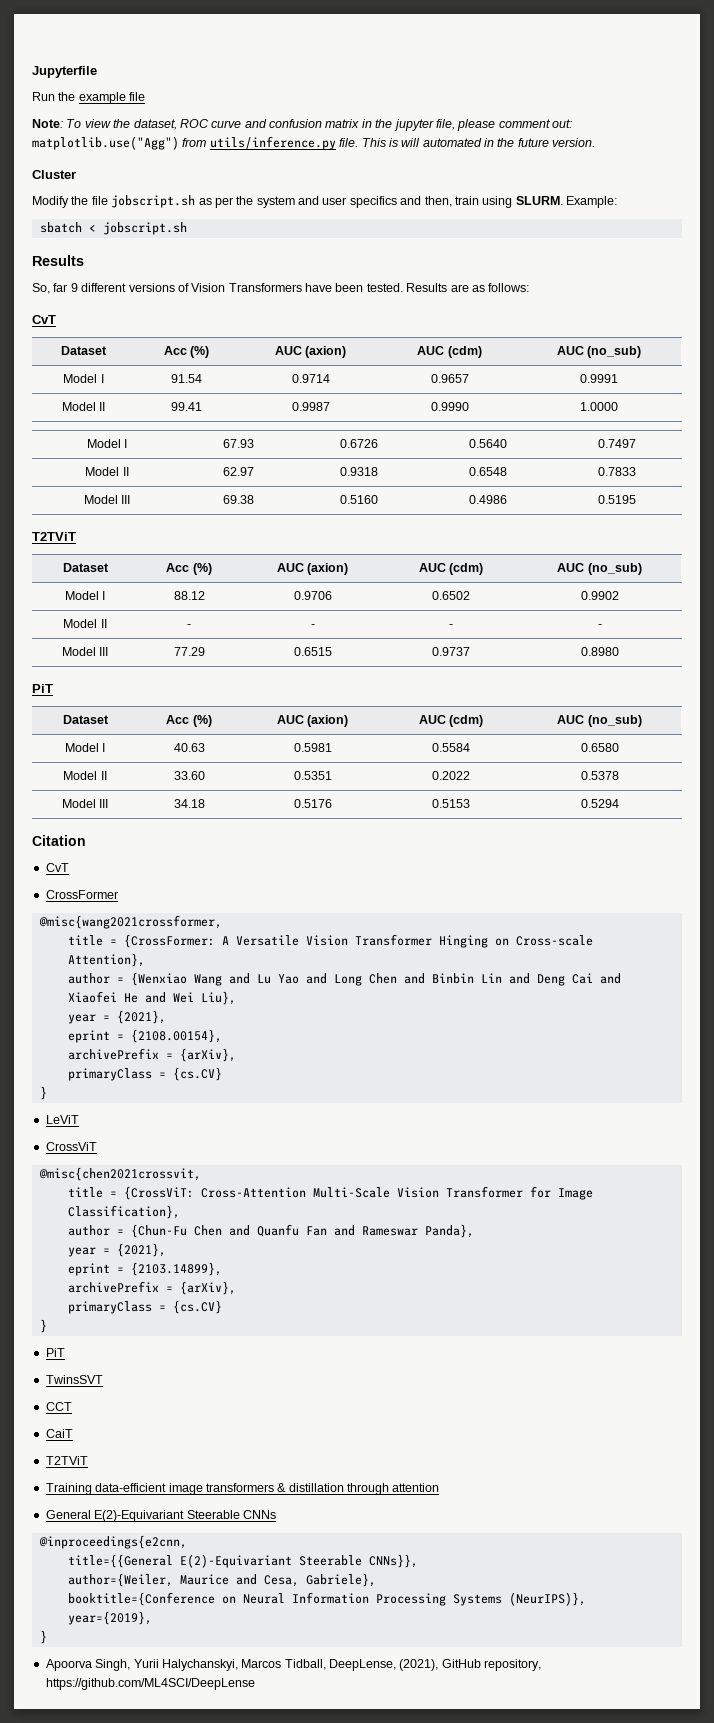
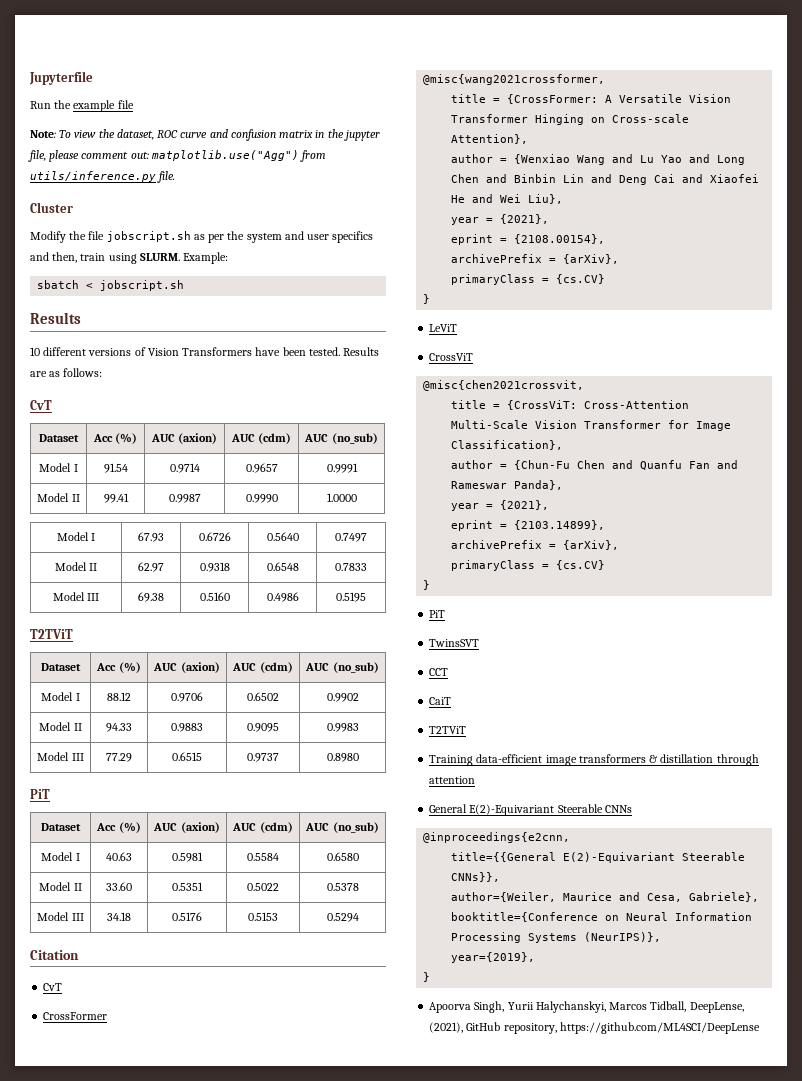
[361,138,596,147] This is will automated in the future version. -> (176, 177) none
[32,283,78,294] So, far 9 -> [30,347,40,356] 10
[187,624,191,628] [310,624,315,628] [449,624,453,628] [597,624,602,628] - | - | - | - -> [106,723,132,732] [170,723,203,732] [246,723,279,732] [326,723,359,732] 94.33 | 0.9883 | 0.9095 | 0.9983
[432,771,470,780] 0.2022 -> [246,883,279,891] 0.5022

